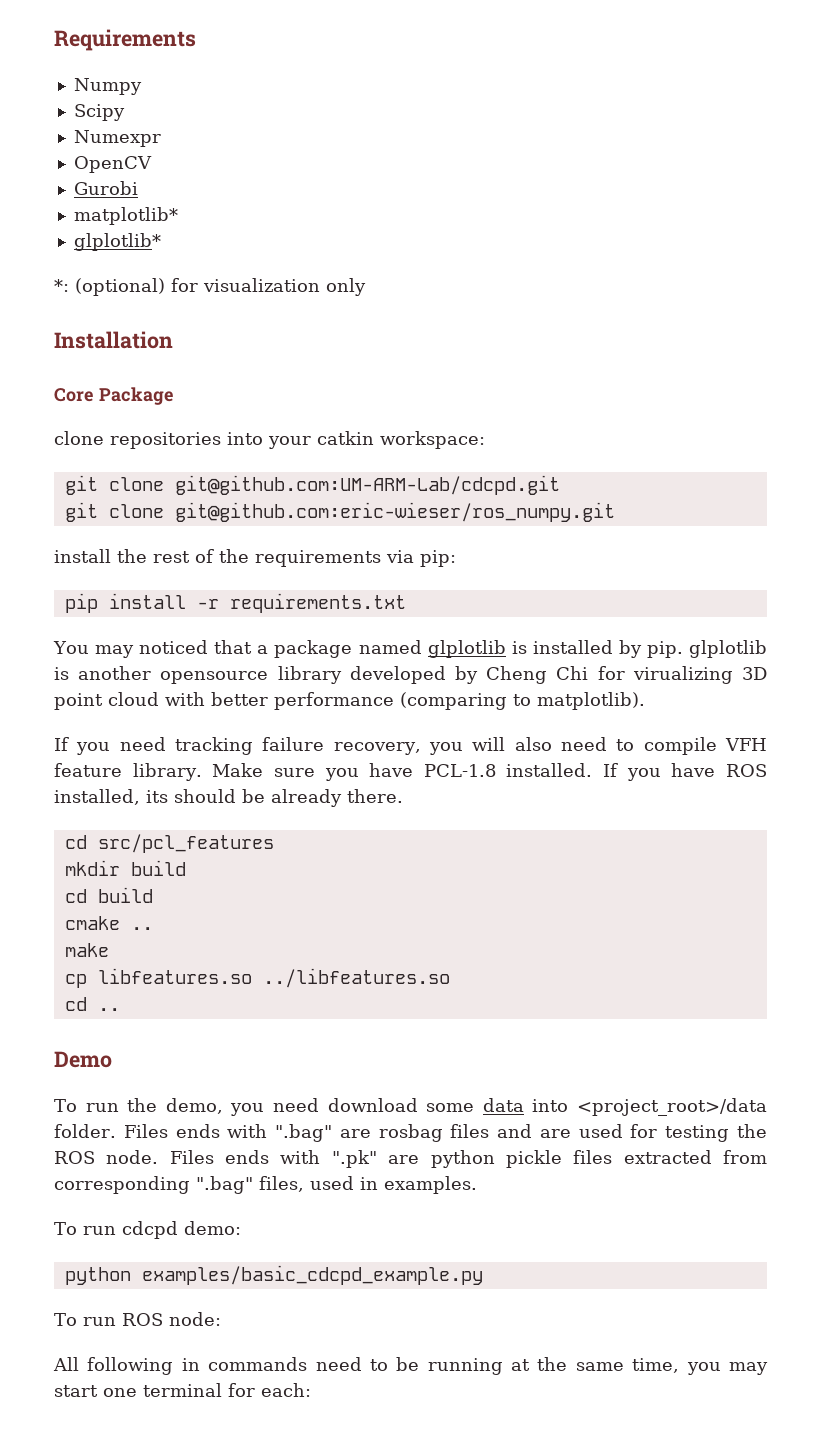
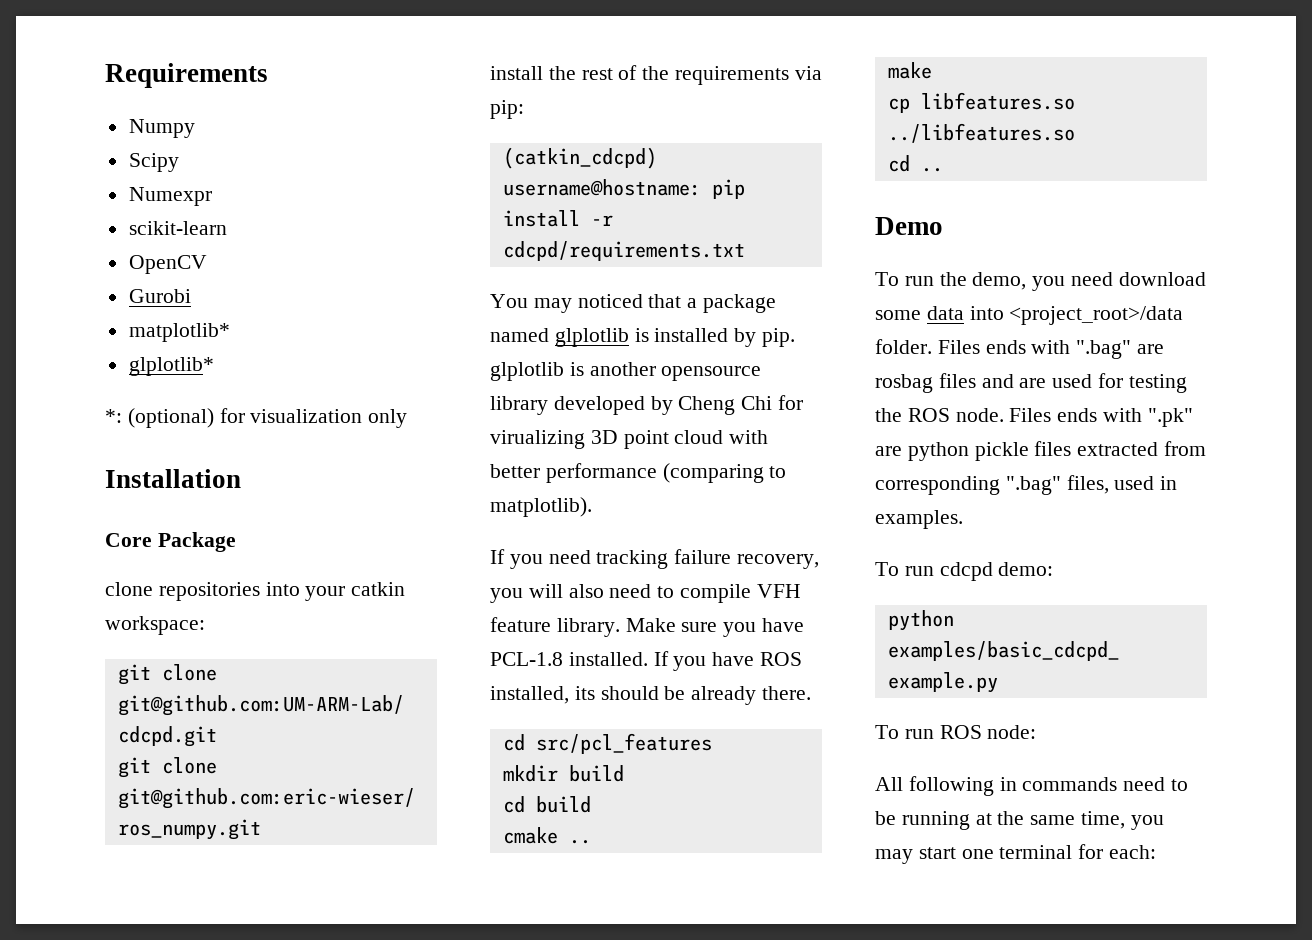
(161, 138) none -> [128,221,227,235] // scikit-learn
(456, 558) none -> [502,147,657,169] [502,179,701,196] (catkin_cdcpd) username@hostname:
[229,593,406,613] requirements.txt -> [502,241,745,261] cdcpd/requirements.txt

